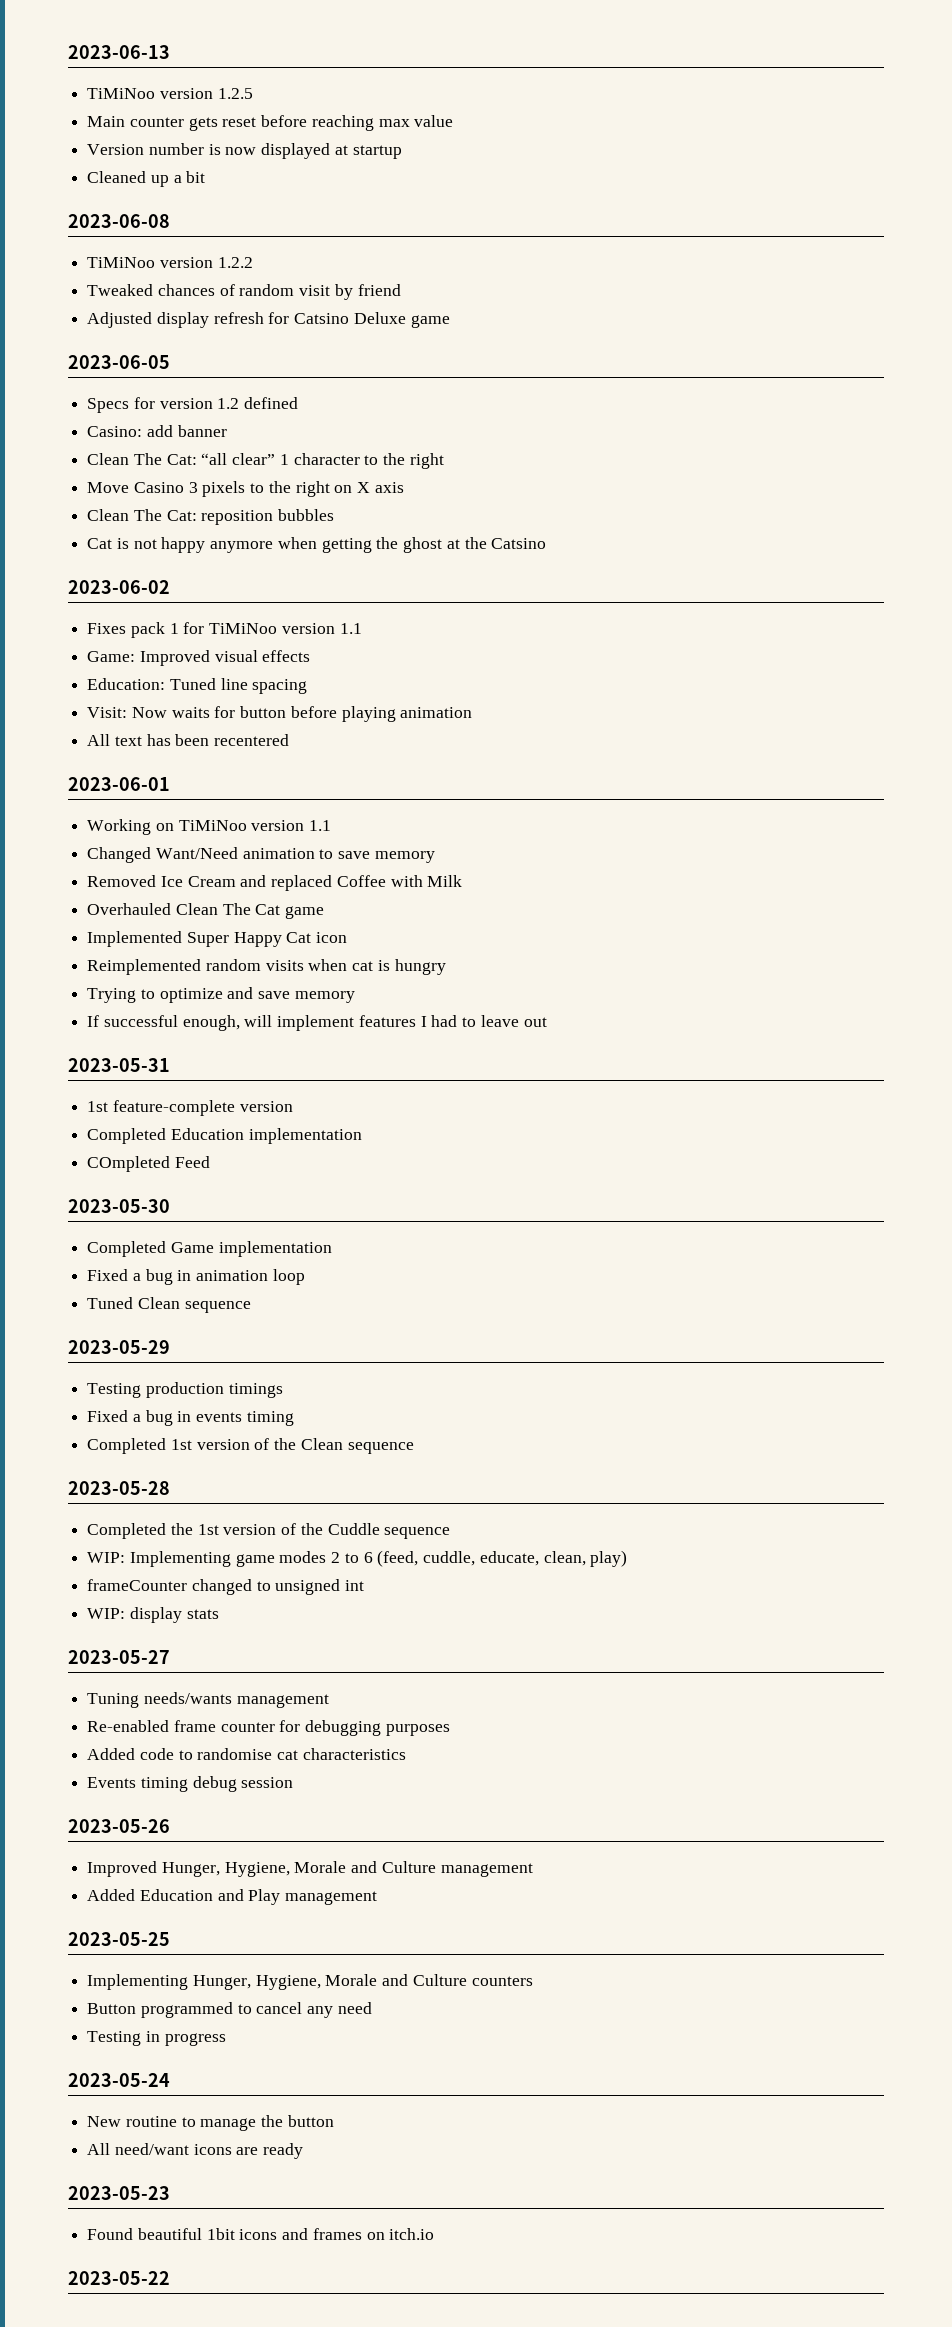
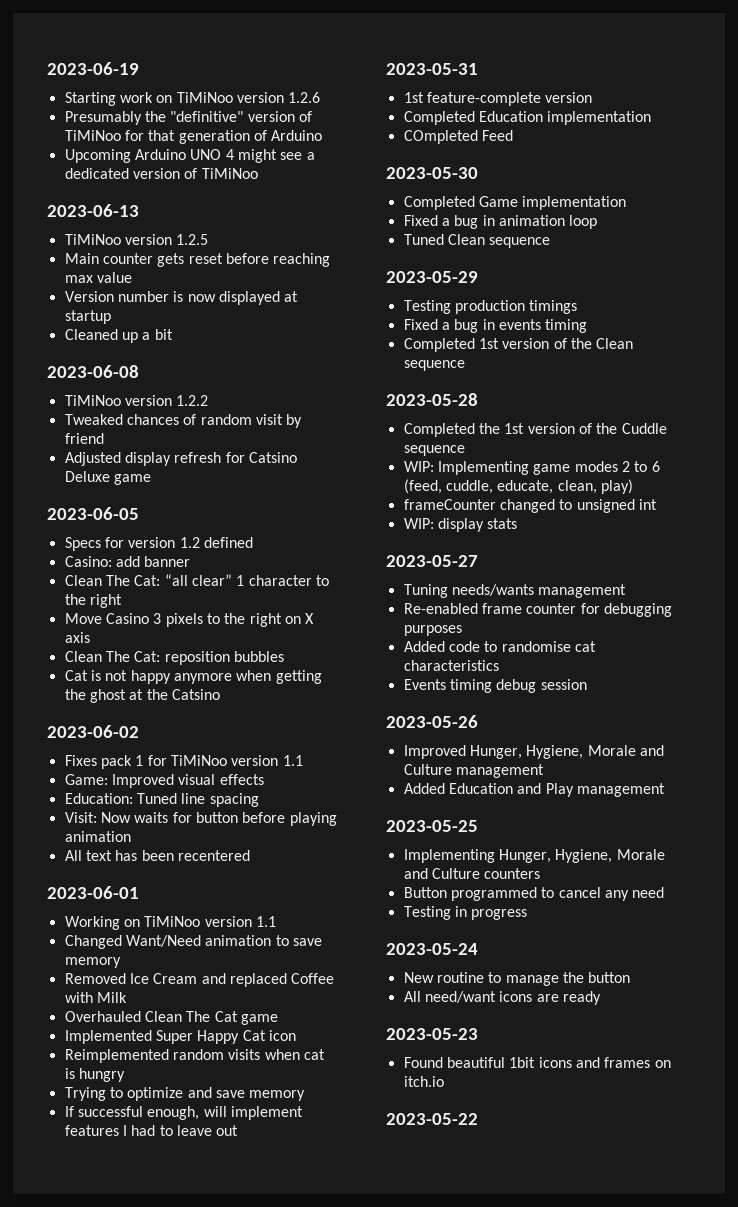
(68, 52) none -> [47,62,139,75] [64,92,321,106] [64,111,312,125] [64,130,323,144] [64,149,315,163] [64,168,258,179] 2023-06-19 // Starting work on TiMiNoo version 1.2.6 // Presumably the "definitive" version of TiMiNoo for that generation of Arduino // Upcoming Arduino UNO 4 might see a dedicated version of TiMiNoo //

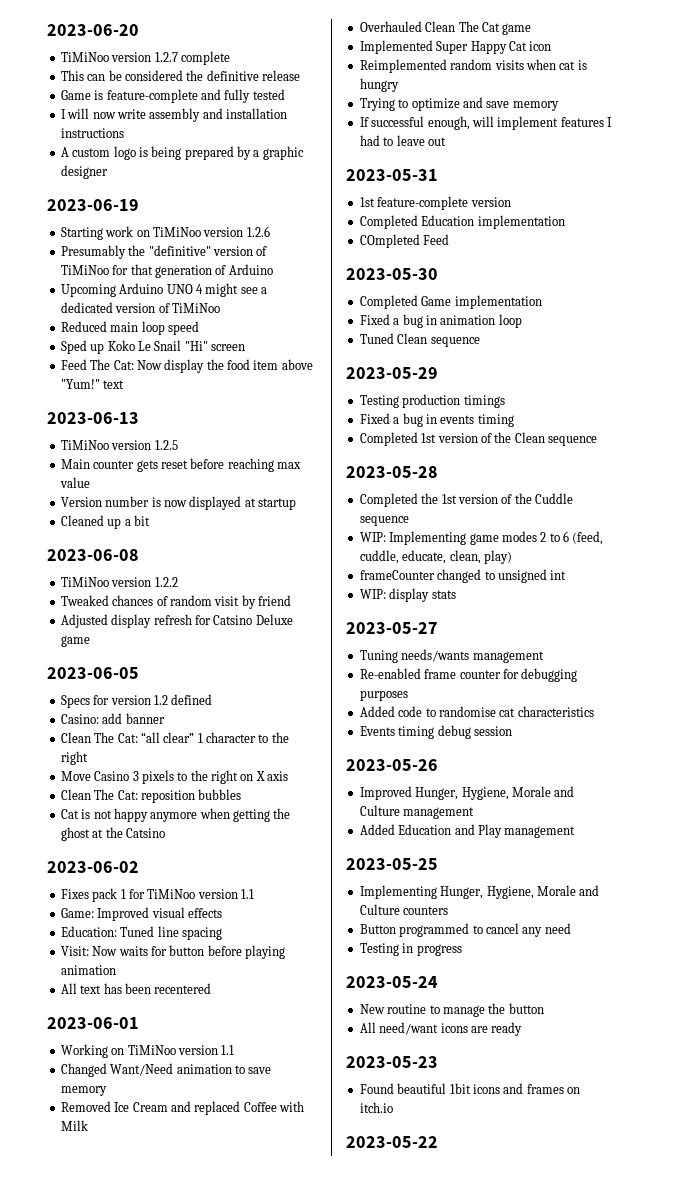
(47, 68) none -> [47,24,139,36] [60,51,230,65] [60,70,300,81] [60,89,285,103] [60,108,287,122] [60,128,124,138] [60,146,304,160] [60,165,108,179] 2023-06-20 // TiMiNoo version 1.2.7 complete // This can be considered the definitive release // Game is feature-complete and fully tested // I will now write assembly and installation instructions // A custom logo is being prepared by a graphic designer //
(258, 173) none -> [60,321,199,335] [60,340,245,354] [60,359,313,373] [60,379,125,389] // Reduced main loop speed // Sped up Koko Le Snail "Hi" screen // Feed The Cat: Now display the food item above "Yum!" text

